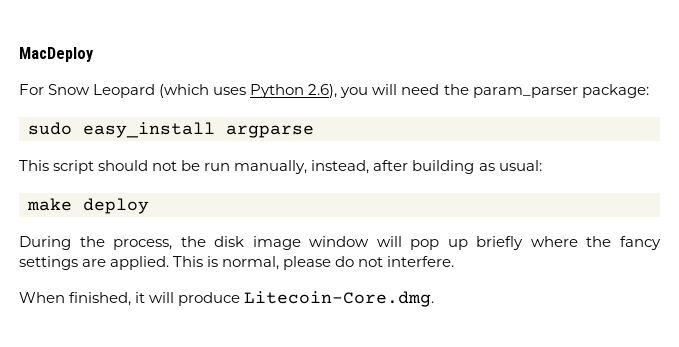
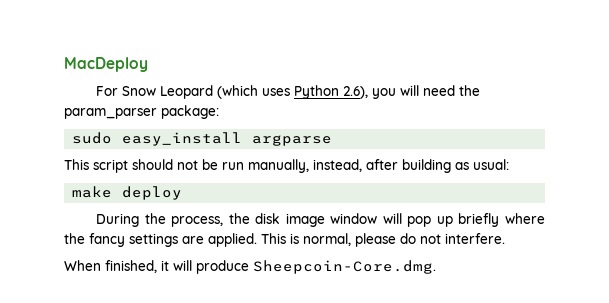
[244,291,435,307] Litecoin-Core.dmg. -> [253,260,436,274] Sheepcoin-Core.dmg.

